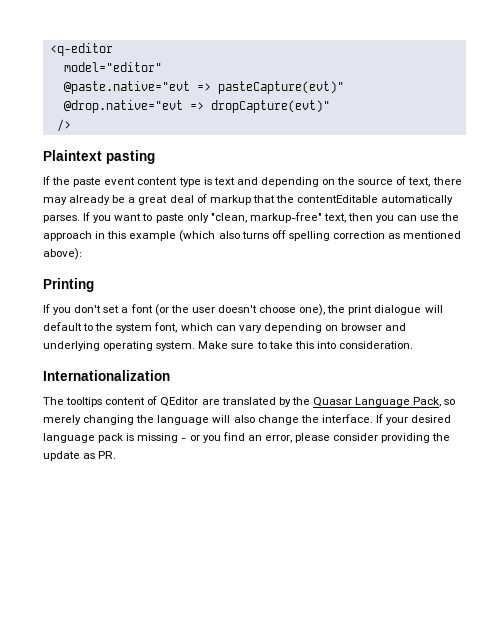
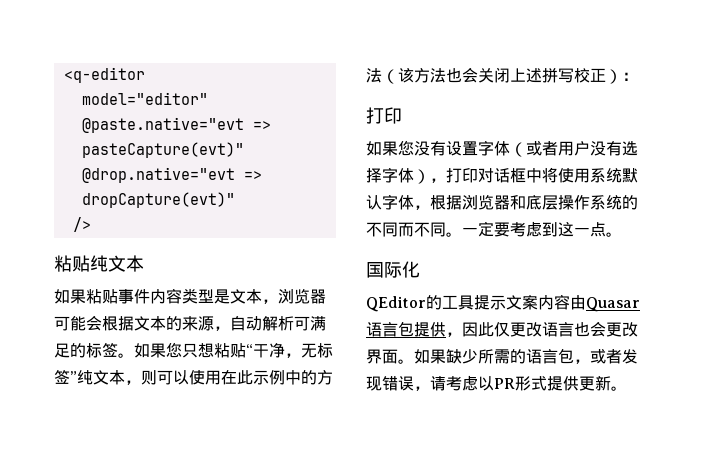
[43,150,155,164] [43,176,462,187] [43,194,454,205] [43,212,460,223] [43,230,462,242] [43,248,82,260] [43,278,94,292] [43,304,443,316] [43,322,407,333] [43,341,413,351] [43,370,170,381] [43,396,456,407] [43,414,452,425] [43,432,451,443] [43,451,117,461] Plaintext pasting // If the paste event content type is text and depending on the source of text, there may already be a great deal of markup that the contentEditable automatically parses. If you want to paste only "clean, markup-free" text, then you can use the approach in this example (which also turns off spelling correction as mentioned above): // Printing // If you don't set a font (or the user doesn't choose one), the print dialogue will default to the system font, which can vary depending on browser and underlying operating system. Make sure to take this into consideration. // Internationalization // The tooltips content of QEditor are translated by the Quasar Language Pack, so merely changing the language will also change the interface. If your desired language pack is missing - or you find an error, please consider providing the update as PR. -> [54,255,144,272] [54,288,326,304] [54,315,326,331] [54,342,333,358] [54,369,333,385] [366,67,638,84] [366,107,402,124] [366,140,638,157] [366,167,638,184] [366,194,638,210] [366,221,622,237] [366,261,420,278] [366,294,640,312] [366,321,638,337] [366,348,638,364] [366,375,627,391] 粘贴纯文本 // 如果粘贴事件内容类型是文本，浏览器可能会根据文本的来源，自动解析可满足的标签。如果您只想粘贴“干净，无标签”纯文本，则可以使用在此示例中的方法（该方法也会关闭上述拼写校正）： // 打印 // 如果您没有设置字体（或者用户没有选择字体），打印对话框中将使用系统默认字体，根据浏览器和底层操作系统的不同而不同。一定要考虑到这一点。 // 国际化 // QEditor的工具提示文案内容由Quasar语言包提供，因此仅更改语言也会更改界面。如果缺少所需的语言包，或者发现错误，请考虑以PR形式提供更新。

